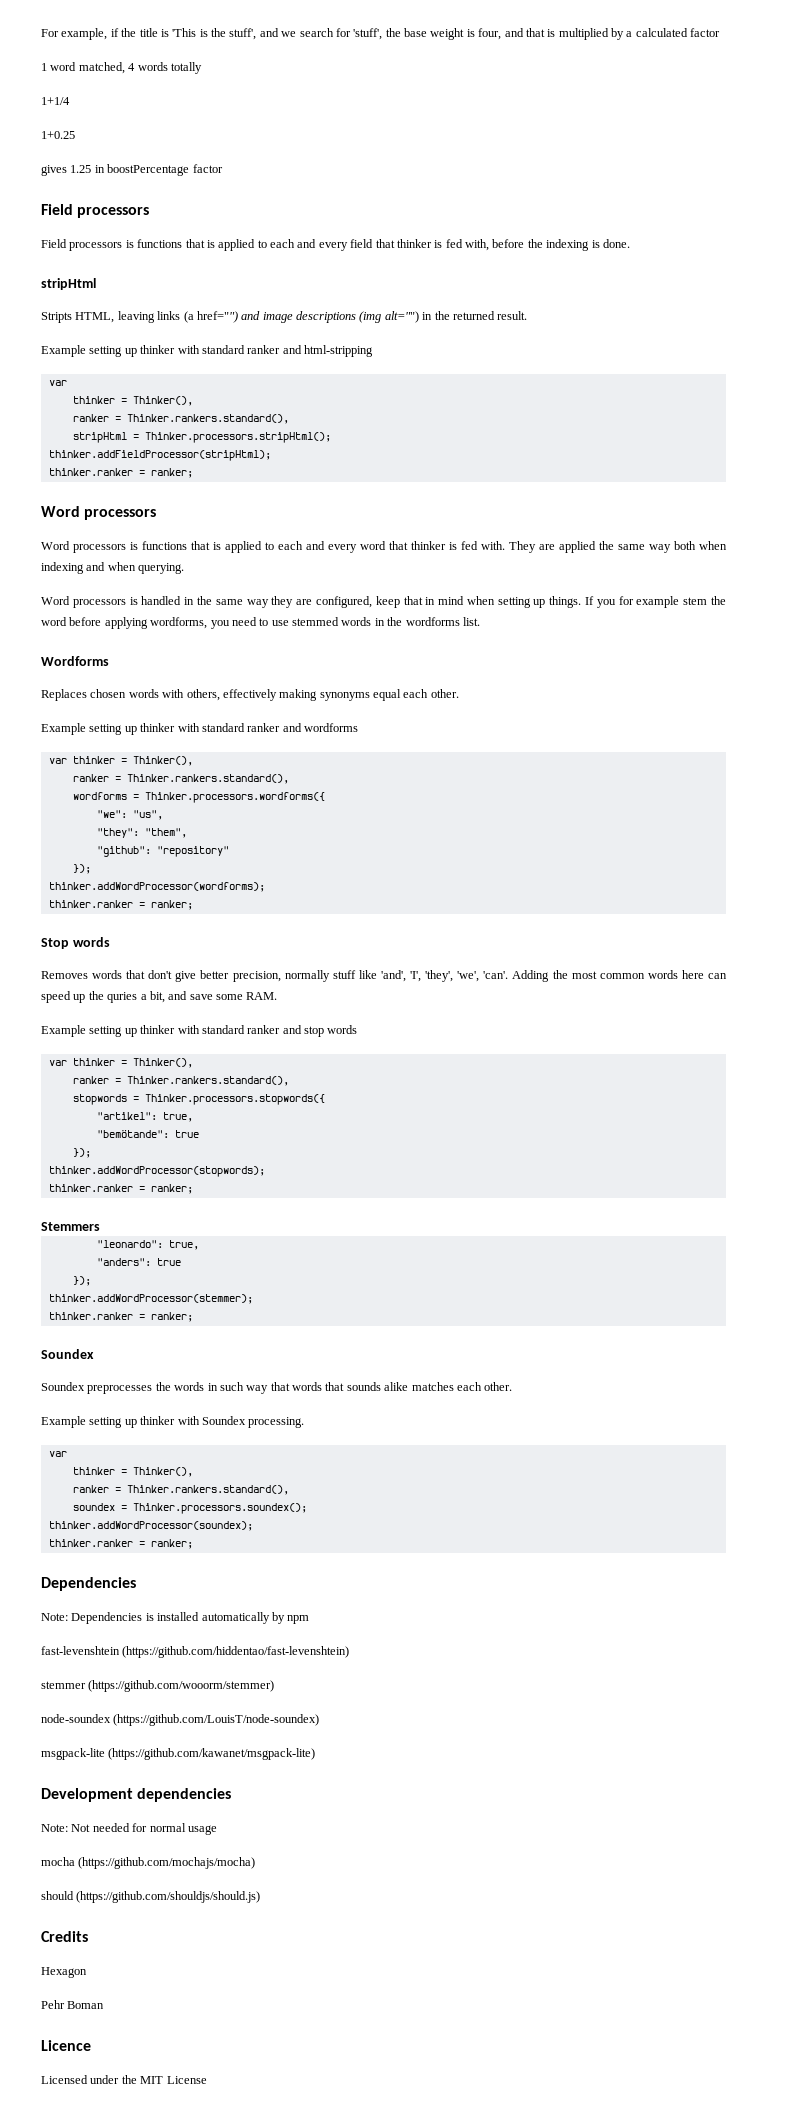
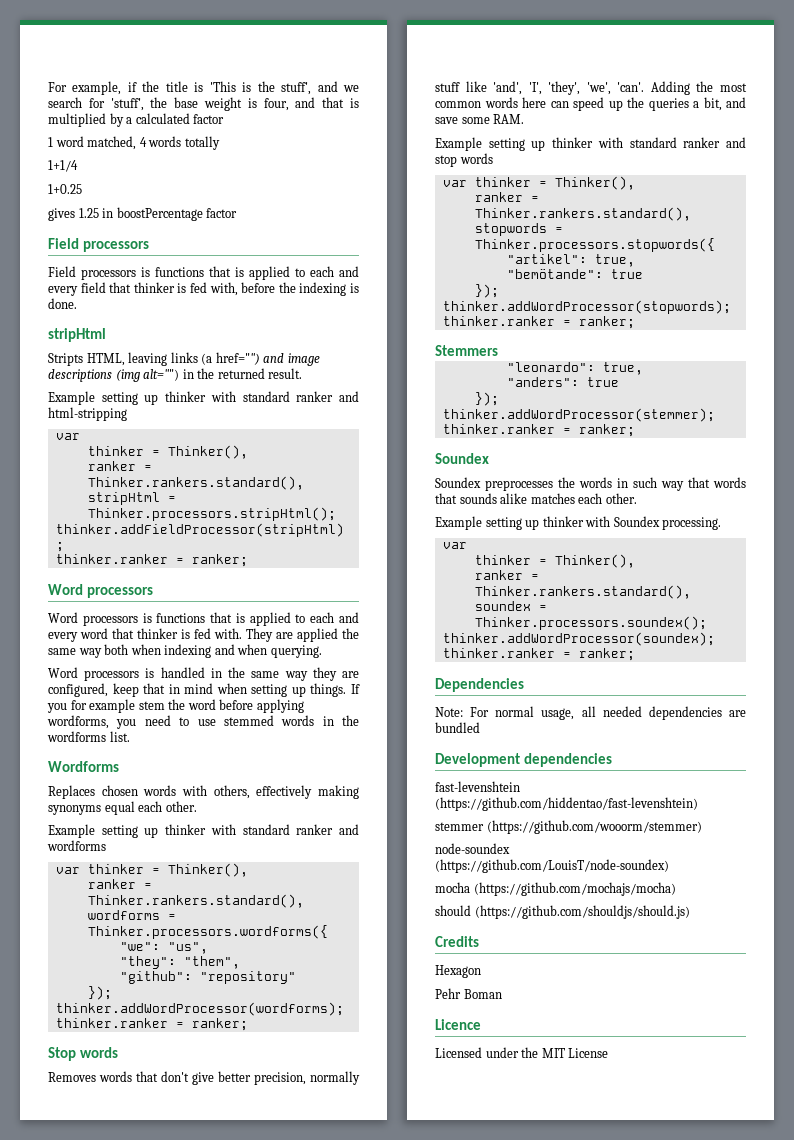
[107,992,138,1003] quries -> [648,98,689,111] queries
[71,1612,310,1624] Dependencies is installed automatically by npm -> [470,706,746,720] [435,722,480,733] [435,753,613,767] For normal usage, all needed dependencies are bundled // Development dependencies
[41,1748,316,1760] [41,1788,232,1802] [41,1823,217,1835] // msgpack-lite (https://github.com/kawanet/msgpack-lite) // Development dependencies // Note: Not needed for normal usage -> (669, 866) none

